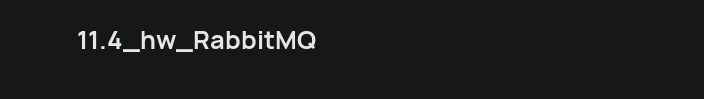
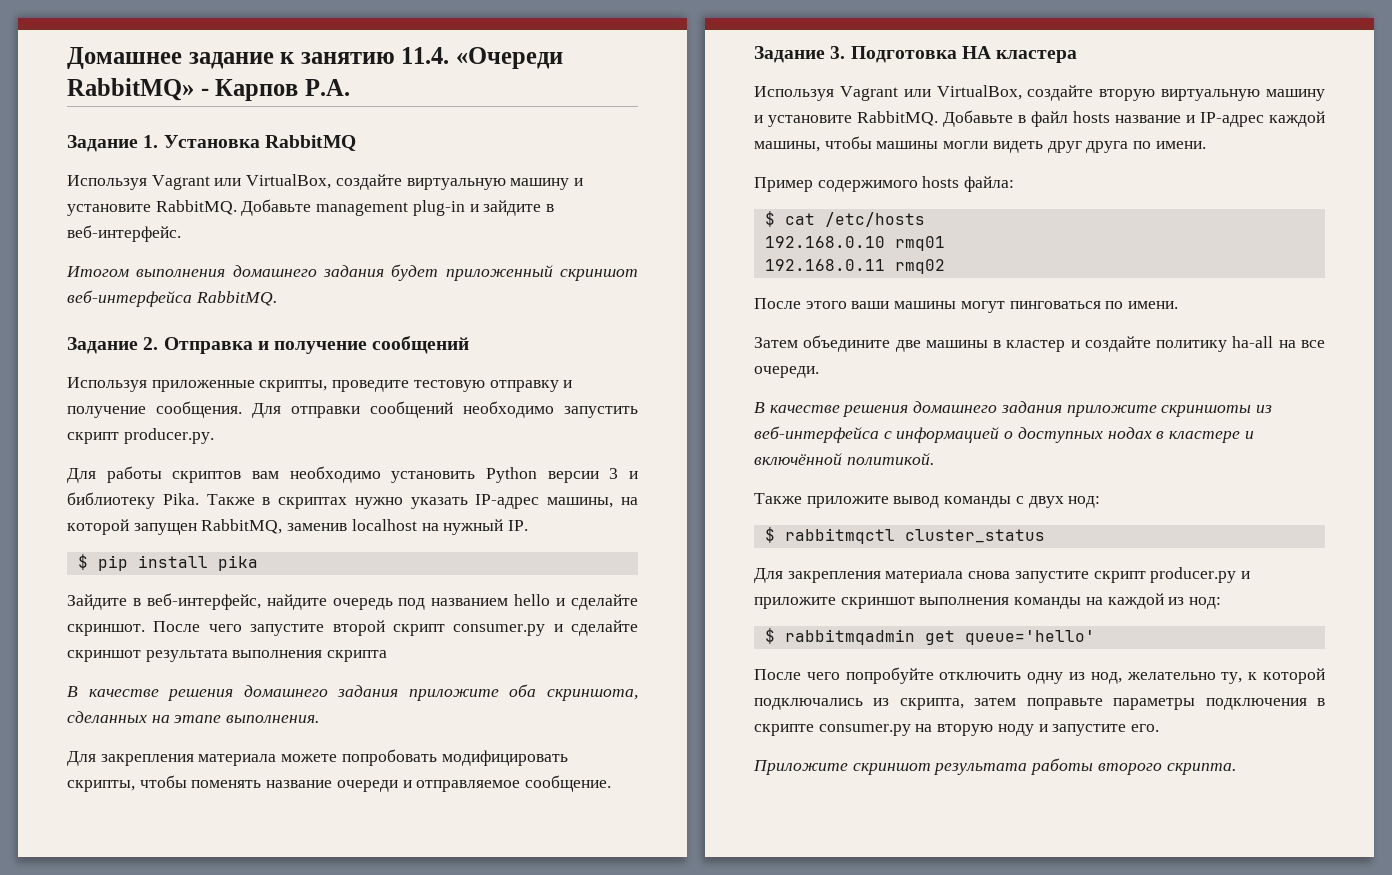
[77,31,316,52] 11.4_hw_RabbitMQ -> [67,47,564,69] [67,78,350,101] [67,135,356,152] [67,174,584,190] [67,199,555,216] [67,225,181,242] [66,264,638,281] [67,290,277,307] [67,336,470,354] [67,377,573,392] [67,401,638,418] [67,428,214,444] [67,466,638,483] [67,492,638,509] [67,519,529,535] [77,554,258,571] [67,593,639,610] [67,620,638,636] [67,650,388,662] [67,684,638,701] [67,711,320,723] [67,749,568,766] [67,775,612,792] [754,46,1078,63] [754,85,1325,101] [754,110,1325,127] [754,136,1206,153] [754,176,1015,192] [764,211,925,227] [764,236,945,251] [764,259,945,274] [754,298,1179,313] [754,335,1325,352] [754,366,819,378] [754,401,1273,417] [754,426,1254,443] [754,453,934,465] [754,493,1101,508] [764,527,1045,544] [754,567,1251,583] [754,593,1222,609] [764,628,1095,645] [754,667,1325,684] [754,698,1325,710] [754,724,1160,736] [753,758,1236,775] Домашнее задание к занятию 11.4. «Очереди RabbitMQ» - Карпов Р.А. // Задание 1. Установка RabbitMQ // Используя Vagrant или VirtualBox, создайте виртуальную машину и установите RabbitMQ. Добавьте management plug-in и зайдите в веб-интерфейс. // Итогом выполнения домашнего задания будет приложенный скриншот веб-интерфейса RabbitMQ. // Задание 2. Отправка и получение сообщений // Используя приложенные скрипты, проведите тестовую отправку и получение сообщения. Для отправки сообщений необходимо запустить скрипт producer.py. // Для работы скриптов вам необходимо установить Python версии 3 и библиотеку Pika. Также в скриптах нужно указать IP-адрес машины, на которой запущен RabbitMQ, заменив localhost на нужный IP. // $ pip install pika // Зайдите в веб-интерфейс, найдите очередь под названием hello и сделайте скриншот. После чего запустите второй скрипт consumer.py и сделайте скриншот результата выполнения скрипта // В качестве решения домашнего задания приложите оба скриншота, сделанных на этапе выполнения. // Для закрепления материала можете попробовать модифицировать скрипты, чтобы поменять название очереди и отправляемое сообщение. // Задание 3. Подготовка HA кластера // Используя Vagrant или VirtualBox, создайте вторую виртуальную машину и установите RabbitMQ. Добавьте в файл hosts название и IP-адрес каждой машины, чтобы машины могли видеть друг друга по имени. // Пример содержимого hosts файла: // $ cat /etc/hosts // 192.168.0.10 rmq01 // 192.168.0.11 rmq02 // После этого ваши машины могут пинговаться по имени. // Затем объедините две машины в кластер и создайте политику ha-all на все очереди. // В качестве решения домашнего задания приложите скриншоты из веб-интерфейса с информацией о доступных нодах в кластере и включённой политикой. // Также приложите вывод команды с двух нод: // $ rabbitmqctl cluster_status // Для закрепления материала снова запустите скрипт producer.py и приложите скриншот выполнения команды на каждой из нод: // $ rabbitmqadmin get queue='hello' // После чего попробуйте отключить одну из нод, желательно ту, к которой подключались из скрипта, затем поправьте параметры подключения в скрипте consumer.py на вторую ноду и запустите его. // Приложите скриншот результата работы второго скрипта.

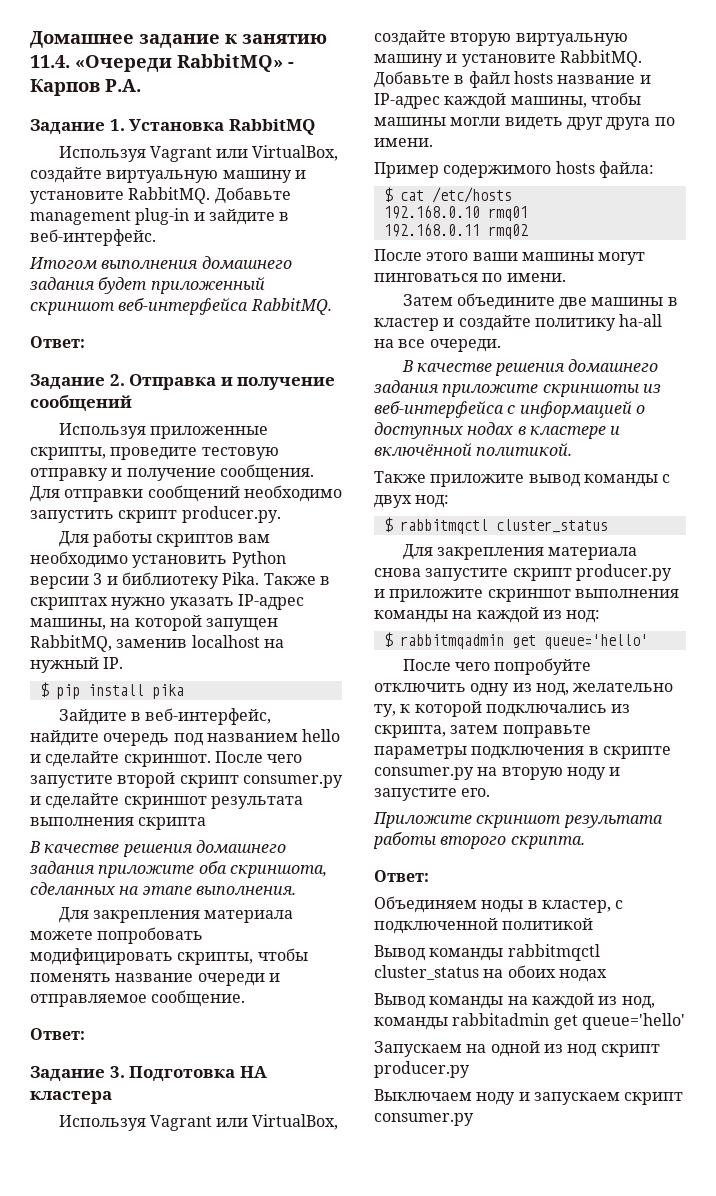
(277, 298) none -> [30,336,85,348] // Ответ:
(612, 783) none -> [30,1028,85,1040] // Ответ:
(1236, 769) none -> [374,870,429,882] [374,896,624,913] [374,918,594,934] [374,944,600,961] [374,965,607,982] [374,993,655,1009] [374,1013,685,1030] [374,1041,660,1057] [374,1061,470,1078] [374,1089,684,1105] [374,1113,474,1126] // Ответ: // Объединяем ноды в кластер, с подключенной политикой // Вывод команды rabbitmqctl cluster_status на обоих нодах // Вывод команды на каждой из нод, команды rabbitadmin get queue='hello' // Запускаем на одной из нод скрипт producer.py // Выключаем ноду и запускаем скрипт consumer.py

